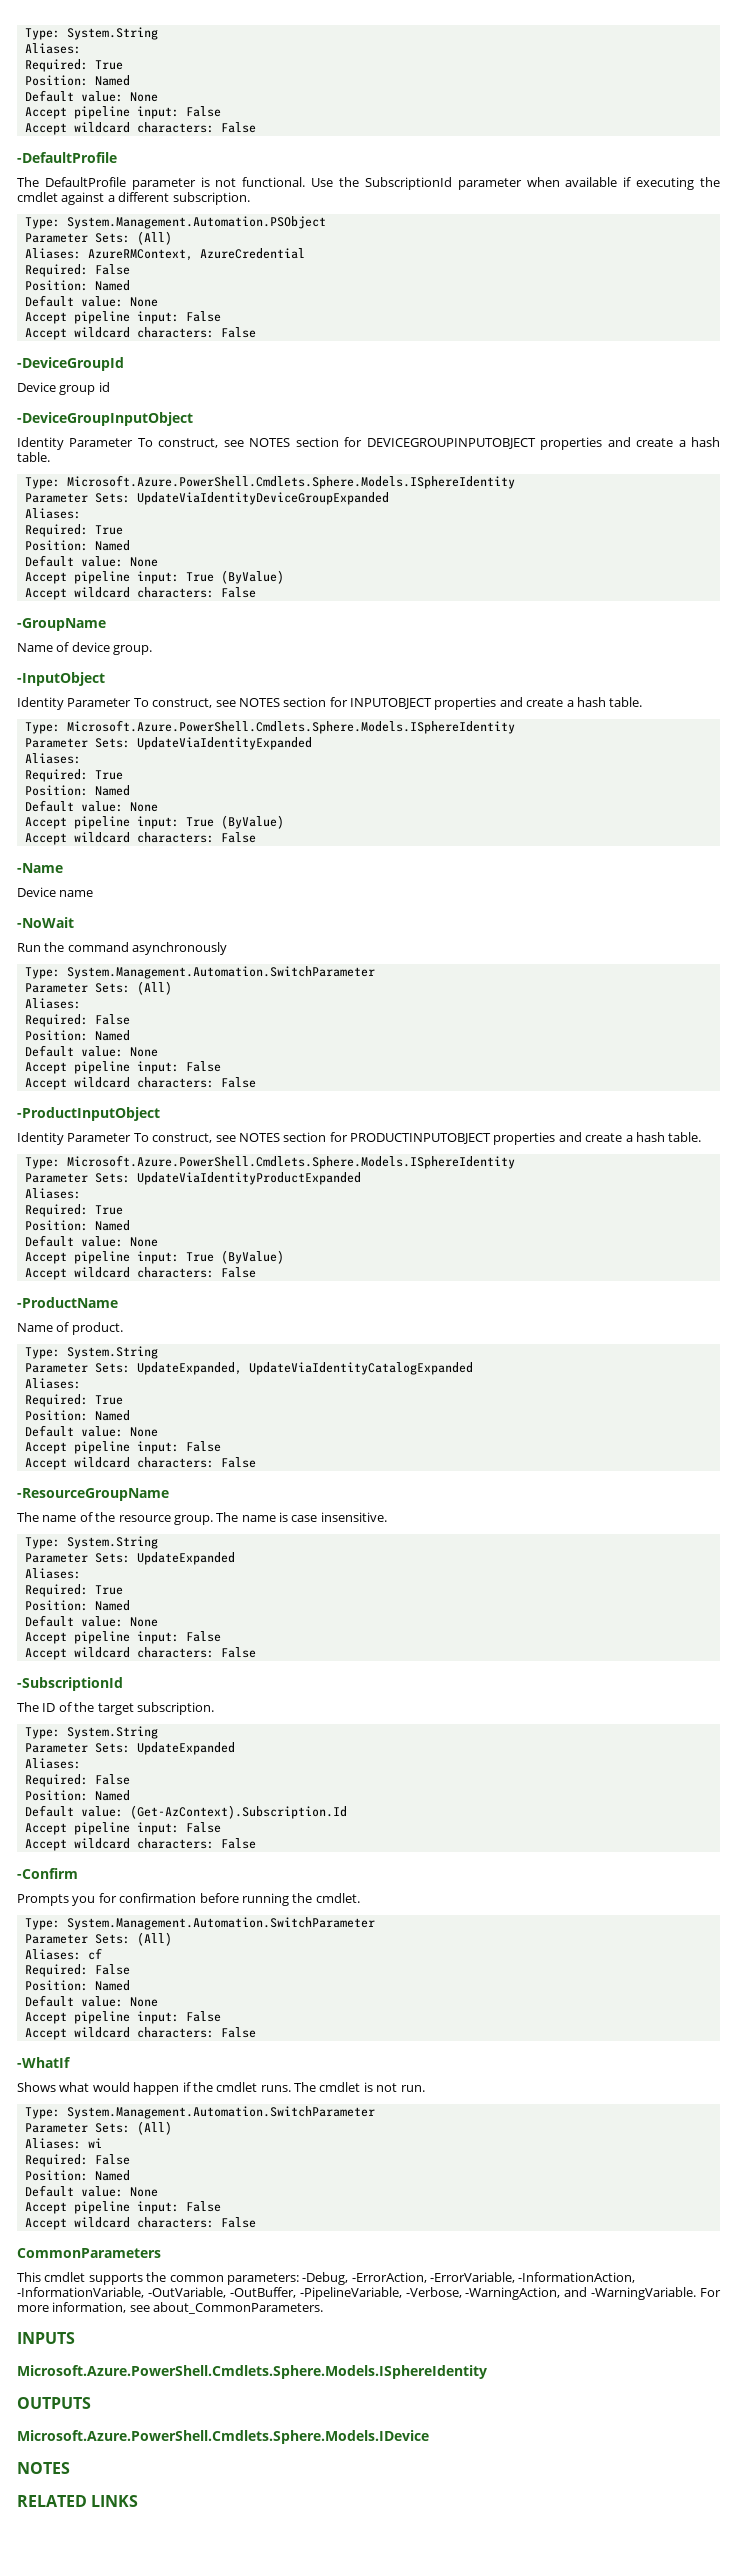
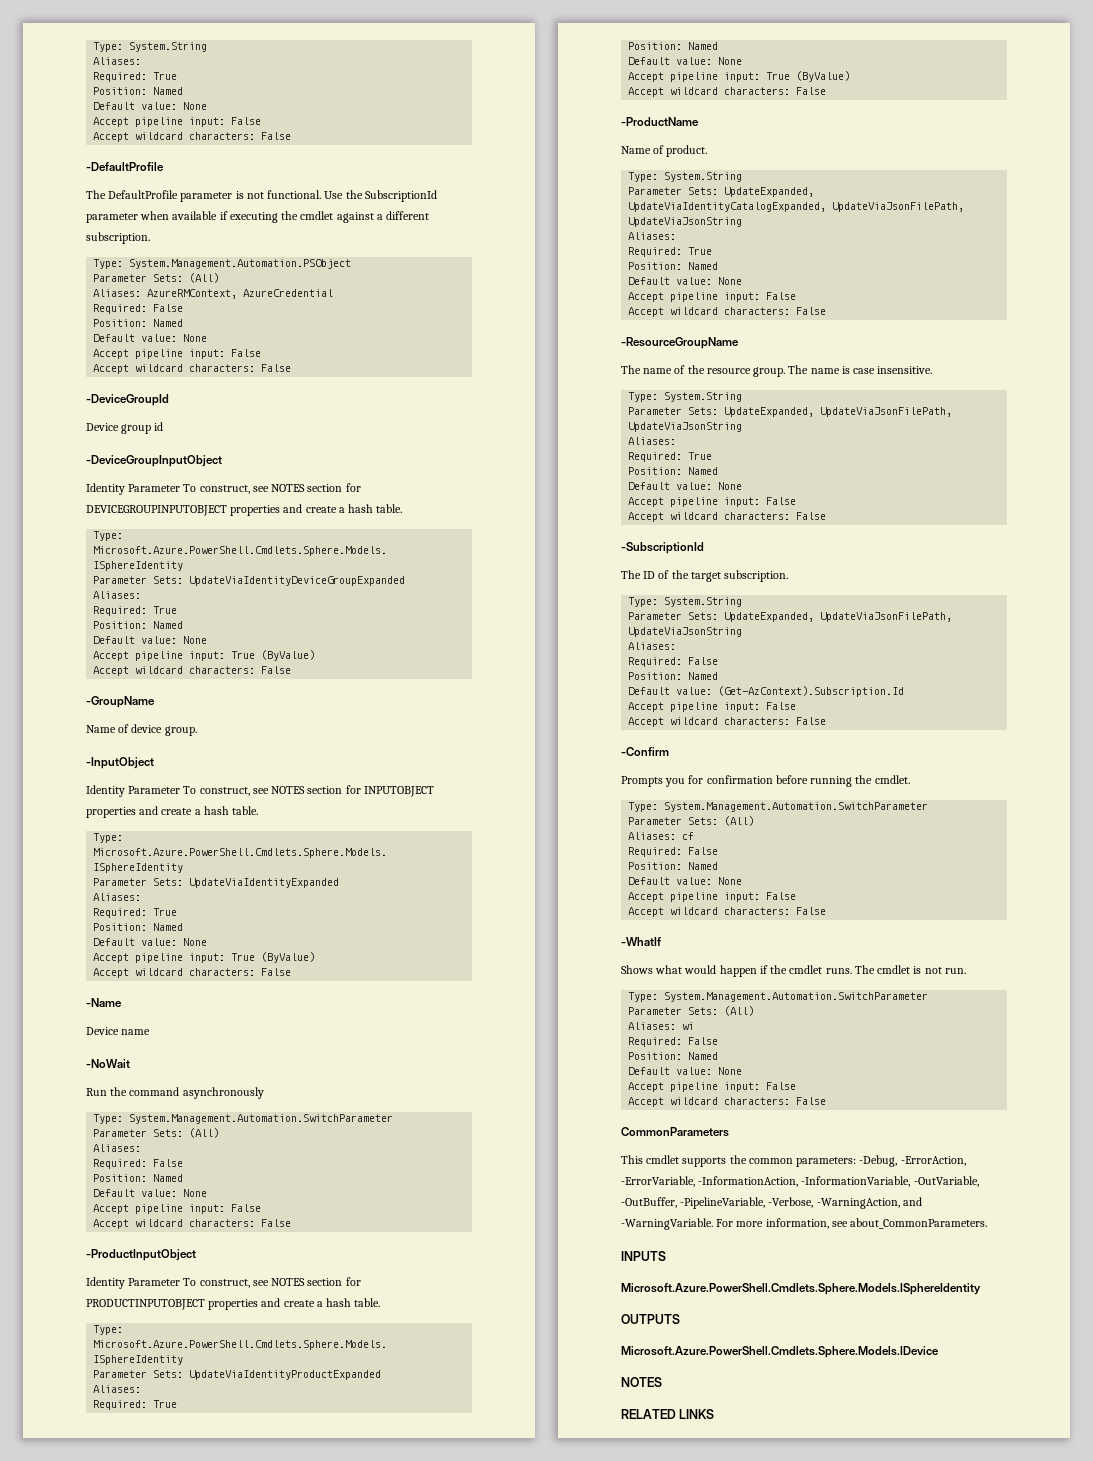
[248,1362,473,1375] UpdateViaIdentityCatalogExpanded -> [628,202,965,212] [628,217,743,227] UpdateViaIdentityCatalogExpanded, UpdateViaJsonFilePath, UpdateViaJsonString
[136,1552,235,1565] UpdateExpanded -> [724,407,953,417] [628,422,743,432] UpdateExpanded, UpdateViaJsonFilePath, UpdateViaJsonString
[136,1742,235,1755] UpdateExpanded -> [724,612,953,622] [628,627,743,637] UpdateExpanded, UpdateViaJsonFilePath, UpdateViaJsonString

